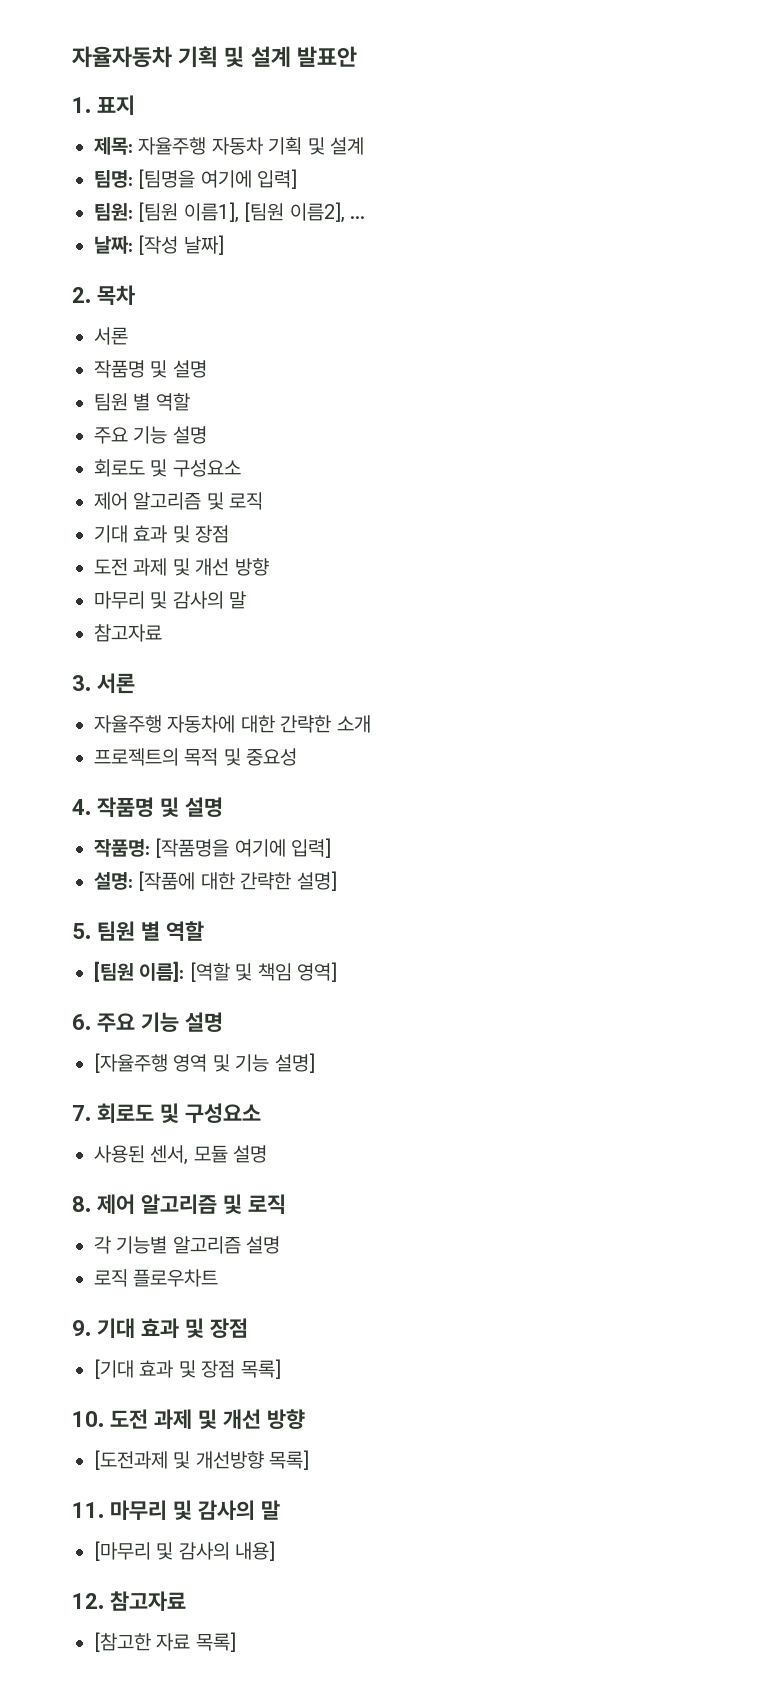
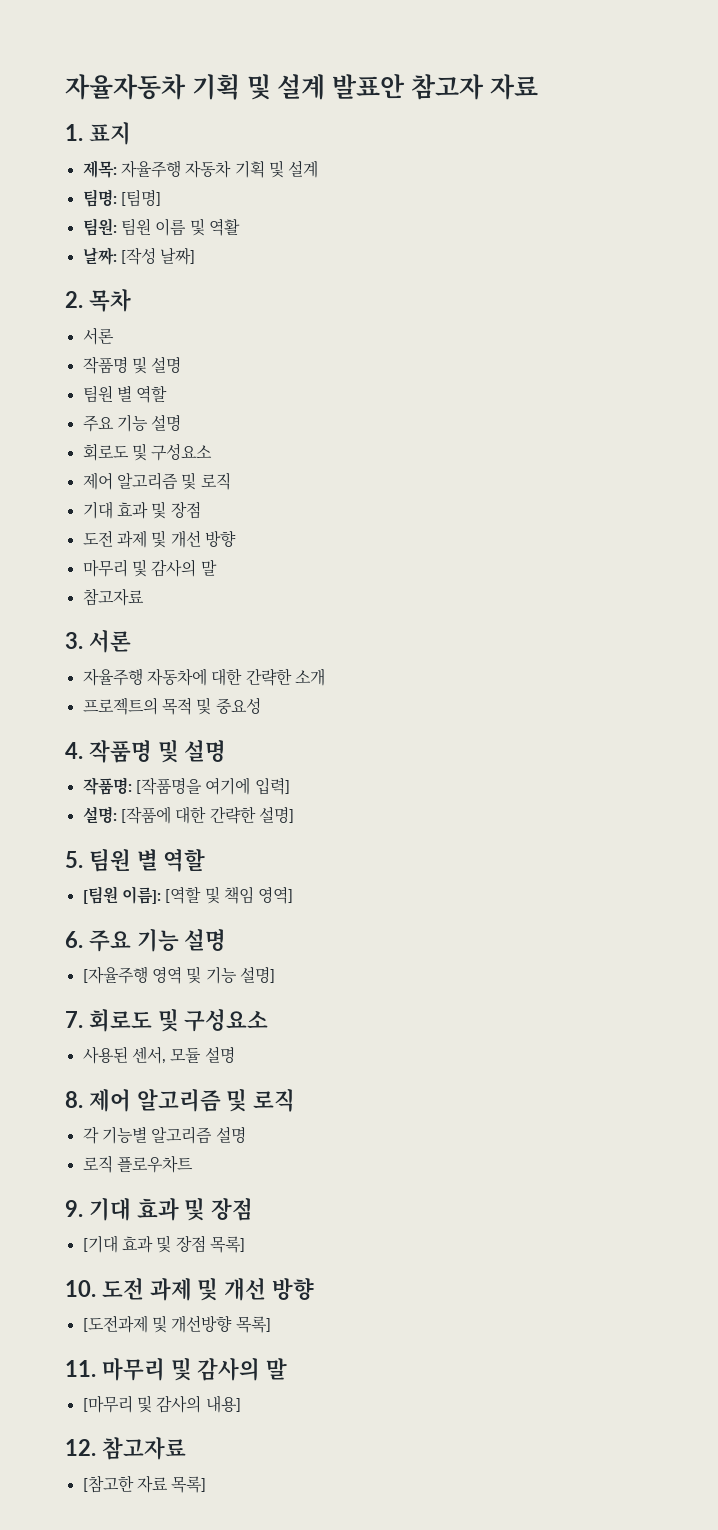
(357, 56) none -> [410,74,538,100] 참고자 자료
[138,169,298,189] [94,202,365,223] [팀명을 여기에 입력] // 팀원: [팀원 이름1], [팀원 이름2], ... -> [120,189,161,207] [82,218,240,236] [팀명] // 팀원: 팀원 이름 및 역활

